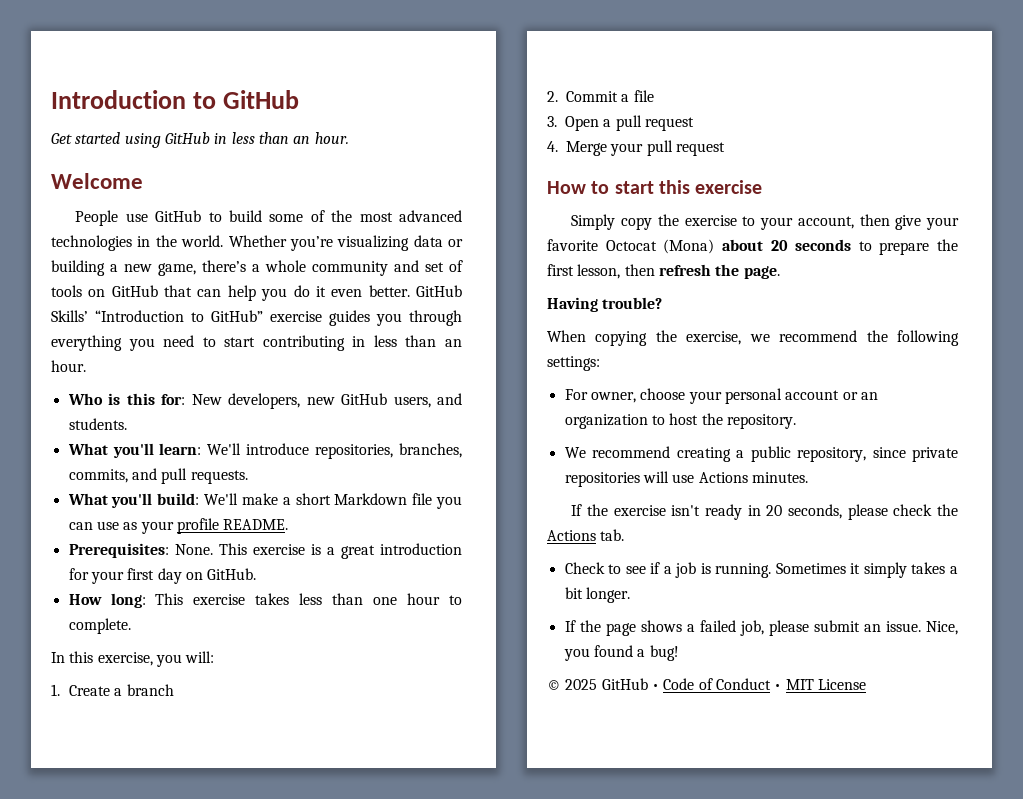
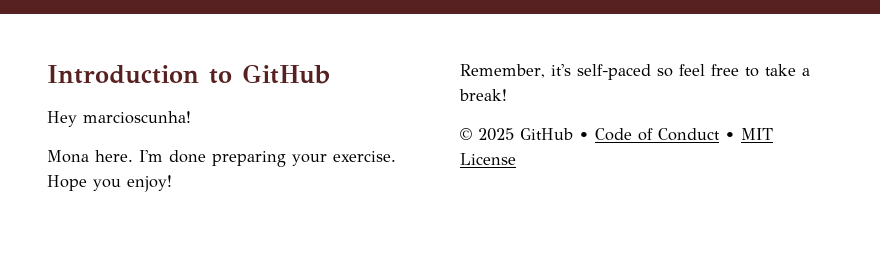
[51,132,349,148] [51,173,143,189] [75,210,463,226] [51,235,463,251] [51,260,463,276] [51,285,463,301] [51,310,462,326] [51,335,462,351] [51,360,86,372] [67,393,462,409] [68,418,127,430] [67,443,462,459] [68,468,248,484] [67,493,462,509] [68,518,289,534] [68,543,463,559] [68,568,257,584] [68,593,462,608] [68,618,131,634] [51,651,215,667] [51,684,174,696] [547,90,654,102] [547,115,694,131] [547,140,725,156] [547,180,763,194] [571,214,959,230] [547,239,958,255] [547,264,780,279] [547,297,663,312] [547,330,959,346] [547,356,600,371] [564,388,878,404] [564,413,796,429] [564,446,958,462] [564,471,808,487] [571,504,958,520] [547,529,625,541] [564,562,959,578] [564,587,630,603] [564,620,959,636] [563,645,679,661] Get started using GitHub in less than an hour. // Welcome // People use GitHub to build some of the most advanced technologies in the world. Whether you’re visualizing data or building a new game, there’s a whole community and set of tools on GitHub that can help you do it even better. GitHub Skills’ “Introduction to GitHub” exercise guides you through everything you need to start contributing in less than an hour. // Who is this for: New developers, new GitHub users, and students. // What you'll learn: We'll introduce repositories, branches, commits, and pull requests. // What you'll build: We'll make a short Markdown file you can use as your profile README. // Prerequisites: None. This exercise is a great introduction for your first day on GitHub. // How long: This exercise takes less than one hour to complete. // In this exercise, you will: // 1. Create a branch // 2. Commit a file // 3. Open a pull request // 4. Merge your pull request // How to start this exercise // Simply copy the exercise to your account, then give your favorite Octocat (Mona) about 20 seconds to prepare the first lesson, then refresh the page. // Having trouble? // When copying the exercise, we recommend the following settings: // For owner, choose your personal account or an organization to host the repository. // We recommend creating a public repository, since private repositories will use Actions minutes. // If the exercise isn't ready in 20 seconds, please check the Actions tab. // Check to see if a job is running. Sometimes it simply takes a bit longer. // If the page shows a failed job, please submit an issue. Nice, you found a bug! -> [47,111,191,127] [47,150,396,167] [47,175,172,192] [460,64,810,80] [459,89,507,101] Hey marcioscunha! // Mona here. I'm done preparing your exercise. Hope you enjoy! // Remember, it's self-paced so feel free to take a break!

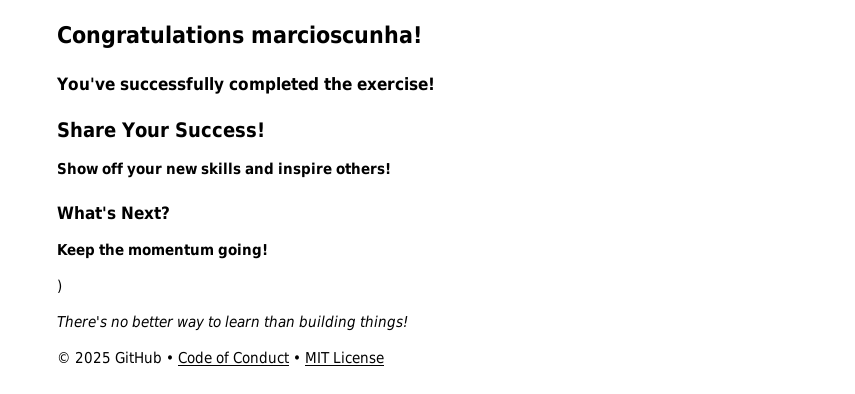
[47,64,330,84] [47,111,191,127] [47,150,396,167] [47,175,172,192] [460,64,810,80] [459,89,507,101] Introduction to GitHub // Hey marcioscunha! // Mona here. I'm done preparing your exercise. Hope you enjoy! // Remember, it's self-paced so feel free to take a break! -> [57,25,422,48] [56,77,435,94] [57,121,265,138] [57,162,391,178] [57,206,170,220] [57,243,268,259] [57,279,62,293] [57,315,408,331] Congratulations marcioscunha! // You've successfully completed the exercise! // Share Your Success! // Show off your new skills and inspire others! // What's Next? // Keep the momentum going! // ) // There's no better way to learn than building things!

